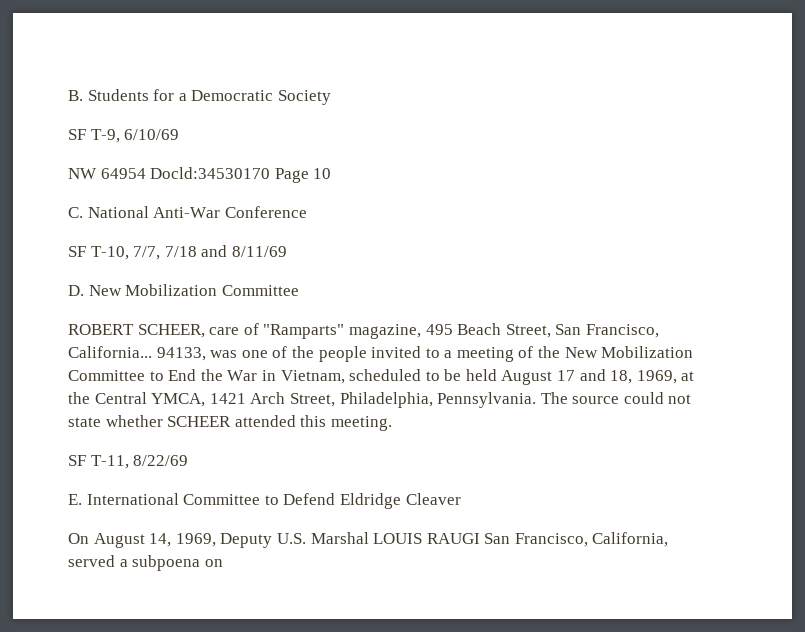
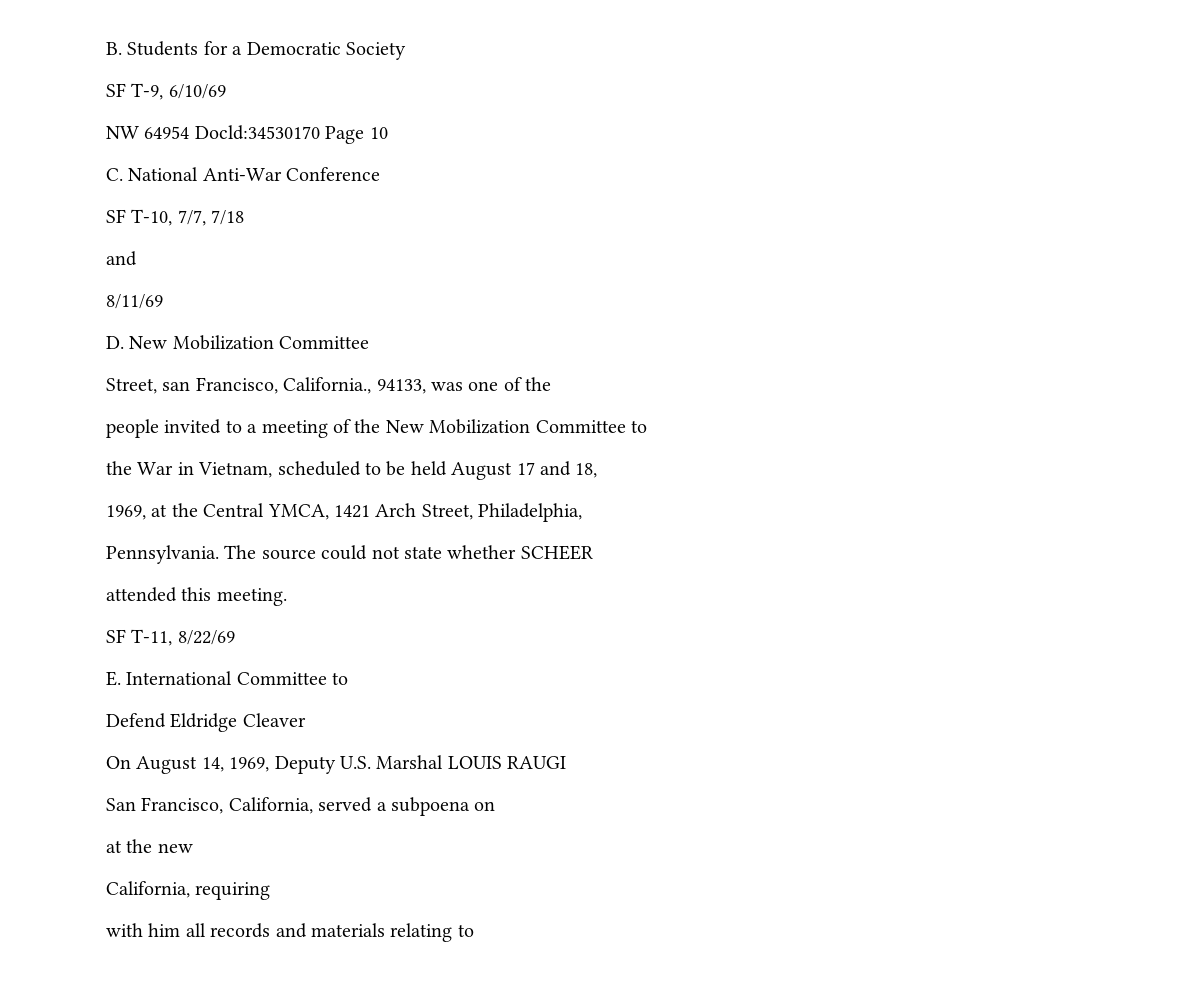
[201,245,228,257] and -> [106,251,137,266] // and //
[68,323,659,339] [68,346,152,358] ROBERT SCHEER, care of "Ramparts" magazine, 495 Beach Street, San Francisco, California... -> [106,377,372,394] Street, san Francisco, California.,
(314, 352) none -> (552, 384) //
[168,369,197,381] End -> (647, 426) //
(633, 377) none -> (598, 470) //
(433, 400) none -> (583, 512) //
(232, 421) none -> (593, 552) //
(279, 500) none -> (349, 678) //
(480, 538) none -> (567, 762) //
(223, 563) none -> [106,839,193,853] [106,881,271,900] [106,923,474,942] // at the new // California, requiring // with him all records and materials relating to

